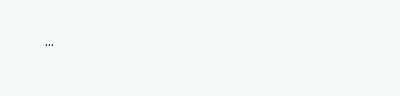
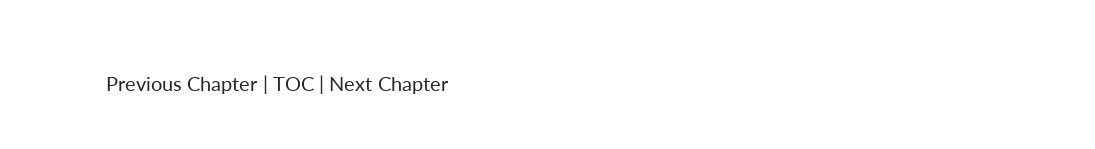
[45,44,54,46] ... -> [106,75,449,94] Previous Chapter | TOC | Next Chapter

